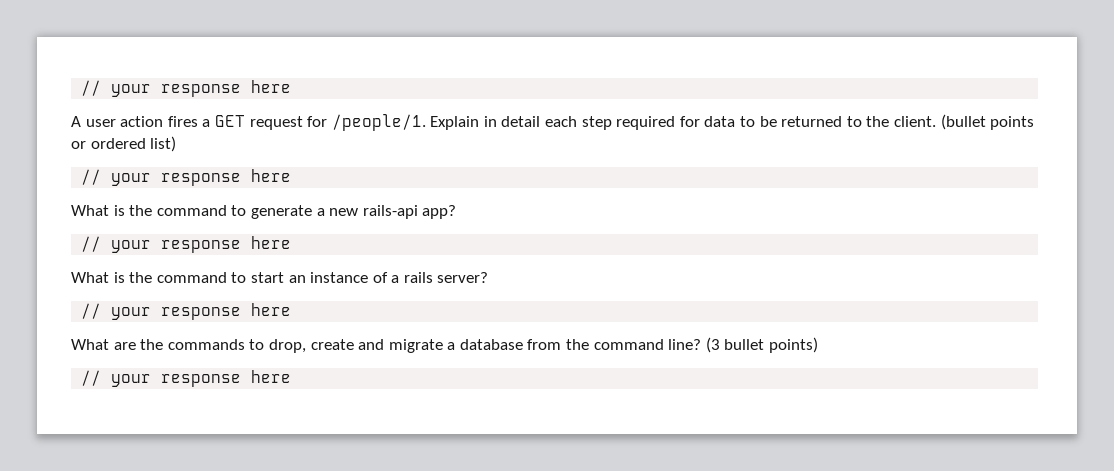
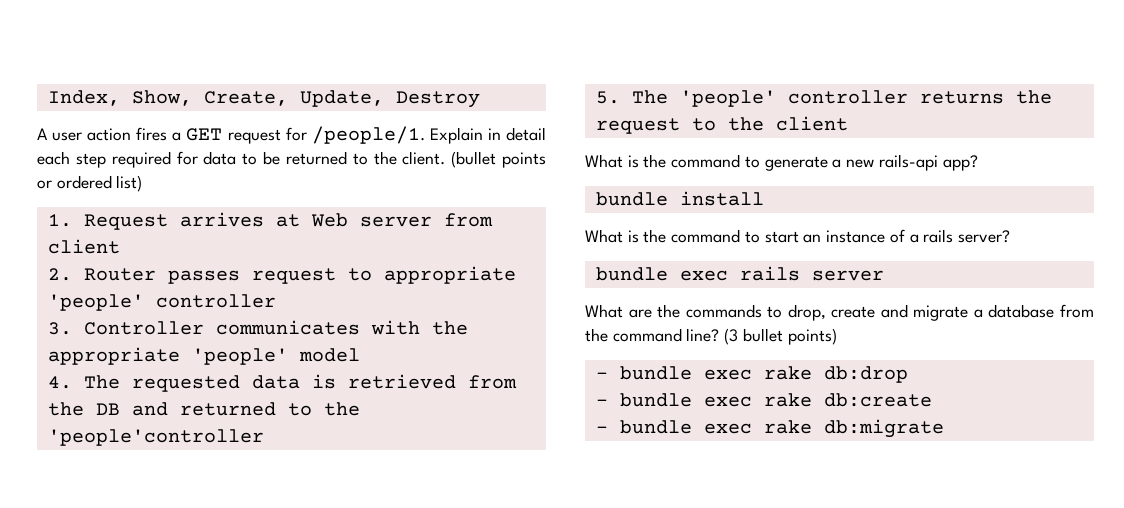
[81,80,292,97] // your response here -> [47,90,480,108] Index, Show, Create, Update, Destroy
[81,169,292,186] // your response here -> [47,212,493,230] [47,239,120,254] [47,266,516,284] [47,294,276,311] [47,320,468,335] [47,347,360,365] [47,374,517,392] [47,402,360,416] [47,429,264,446] [595,90,1052,107] [595,116,848,134] 1. Request arrives at Web server from client // 2. Router passes request to appropriate 'people' controller // 3. Controller communicates with the appropriate 'people' model // 4. The requested data is retrieved from the DB and returned to the 'people'controller // 5. The 'people' controller returns the request to the client
[81,236,292,253] // your response here -> [595,191,764,206] bundle install
[81,303,292,320] // your response here -> [595,266,884,281] bundle exec rails server
[81,370,292,387] // your response here -> [595,366,908,383] [595,393,932,407] [595,419,944,438] - bundle exec rake db:drop // - bundle exec rake db:create // - bundle exec rake db:migrate

